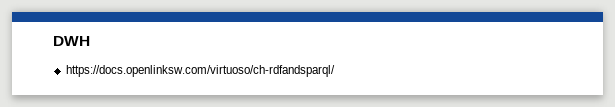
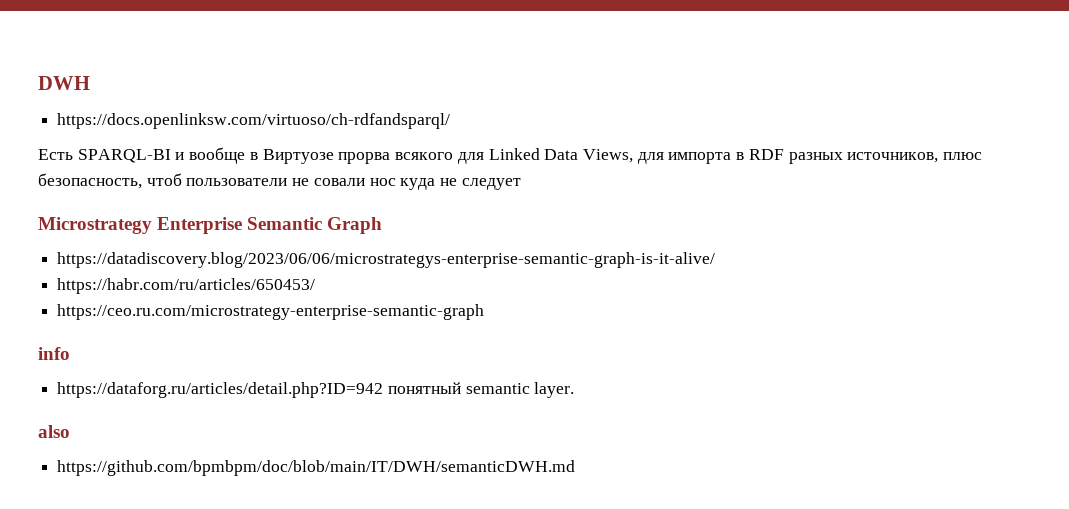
(335, 71) none -> [38,147,983,164] [38,173,521,190] [38,217,383,234] [57,252,716,268] [57,278,316,294] [57,304,485,320] [38,347,70,360] [57,382,575,398] [38,425,70,438] [57,460,576,476] // Есть SPARQL-BI и вообще в Виртуозе прорва всякого для Linked Data Views, для импорта в RDF разных источников, плюс безопасность, чтоб пользователи не совали нос куда не следует // Microstrategy Enterprise Semantic Graph // https://datadiscovery.blog/2023/06/06/microstrategys-enterprise-semantic-graph-is-it-alive/ // https://habr.com/ru/articles/650453/ // https://ceo.ru.com/microstrategy-enterprise-semantic-graph // info // https://dataforg.ru/articles/detail.php?ID=942 понятный semantic layer. // also // https://github.com/bpmbpm/doc/blob/main/IT/DWH/semanticDWH.md

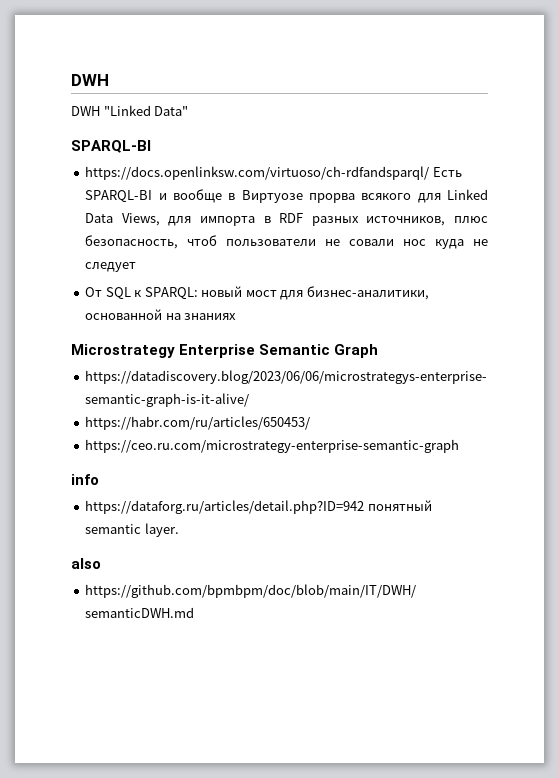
[38,76,90,90] DWH -> [71,74,109,86] [71,105,189,116] [71,140,151,153] DWH // DWH "Linked Data" // SPARQL-BI
(451, 121) // -> (430, 173) none
(521, 184) none -> [85,286,429,300] [85,309,237,320] // От SQL к SPARQL: новый мост для бизнес-аналитики, основанной на знаниях

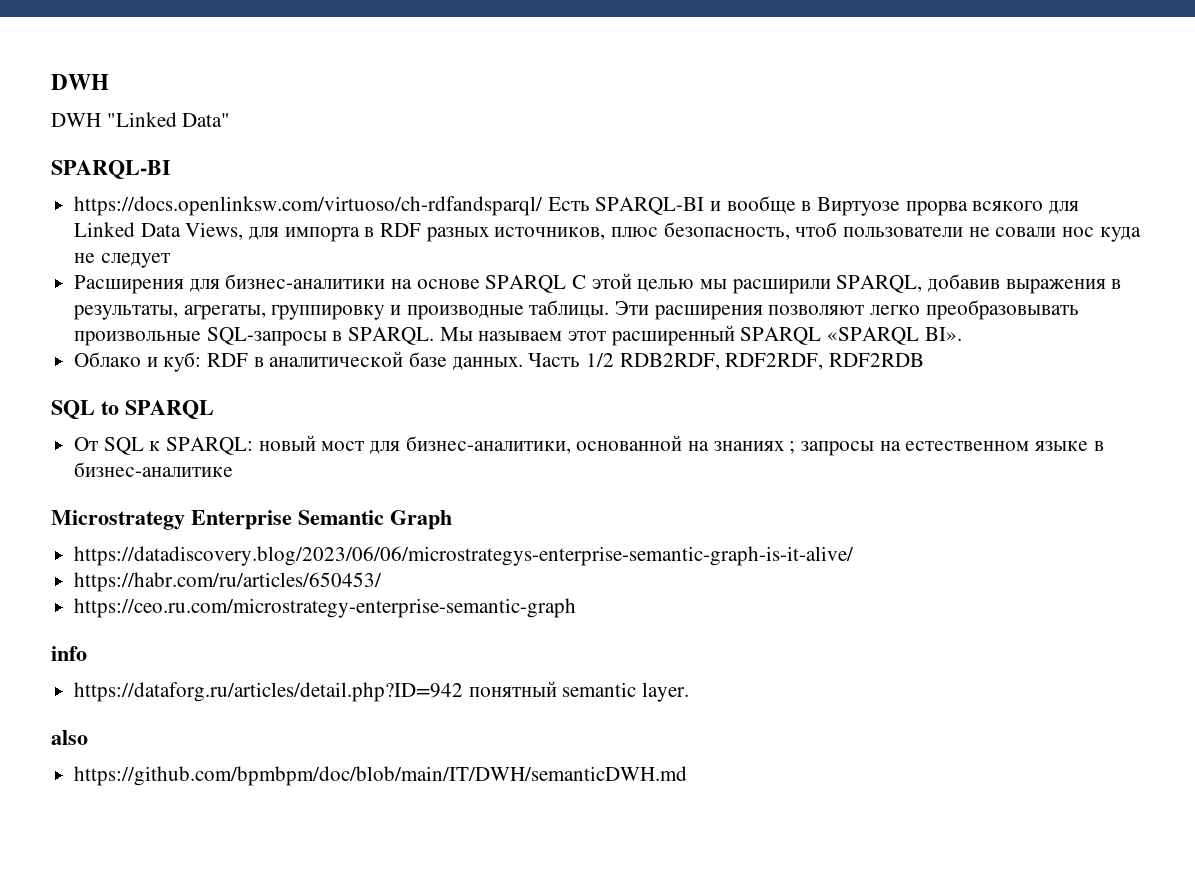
(137, 267) none -> [74,273,1122,294] [73,300,1079,320] [74,325,962,346] [74,351,925,372] [51,400,214,419] // Расширения для бизнес-аналитики на основе SPARQL С этой целью мы расширили SPARQL, добавив выражения в результаты, агрегаты, группировку и производные таблицы. Эти расширения позволяют легко преобразовывать произвольные SQL-запросы в SPARQL. Мы называем этот расширенный SPARQL «SPARQL BI». // Облако и куб: RDF в аналитической базе данных. Часть 1/2 RDB2RDF, RDF2RDF, RDF2RDB // SQL to SPARQL
(237, 316) none -> [789,441,1104,456] [74,462,234,477] ; запросы на естественном языке в бизнес-аналитике

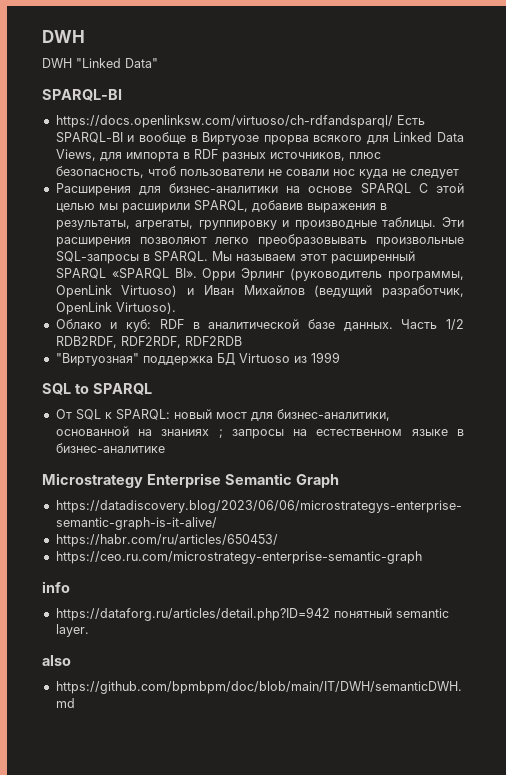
(962, 334) none -> [202,268,464,281] [55,285,464,298] [55,302,176,315] Орри Эрлинг (руководитель программы, OpenLink Virtuoso) и Иван Михайлов (ведущий разработчик, OpenLink Virtuoso).
(925, 360) none -> [55,352,340,366] // "Виртуозная" поддержка БД Virtuoso из 1999

